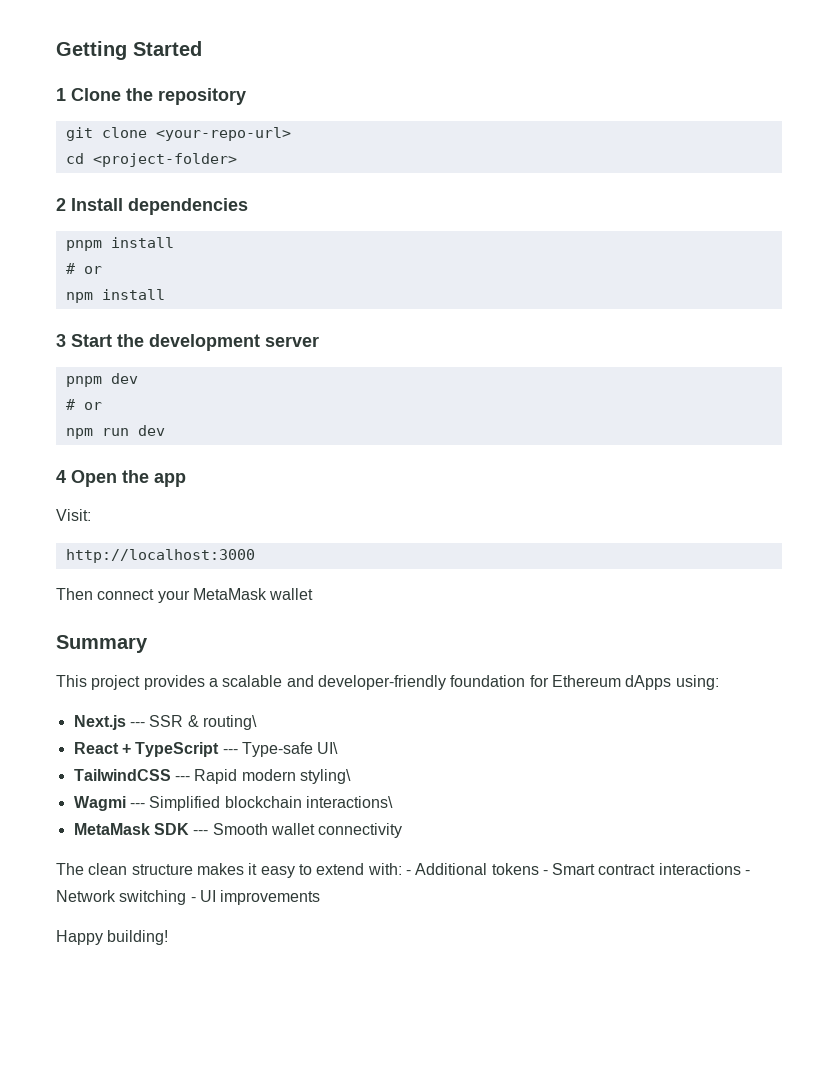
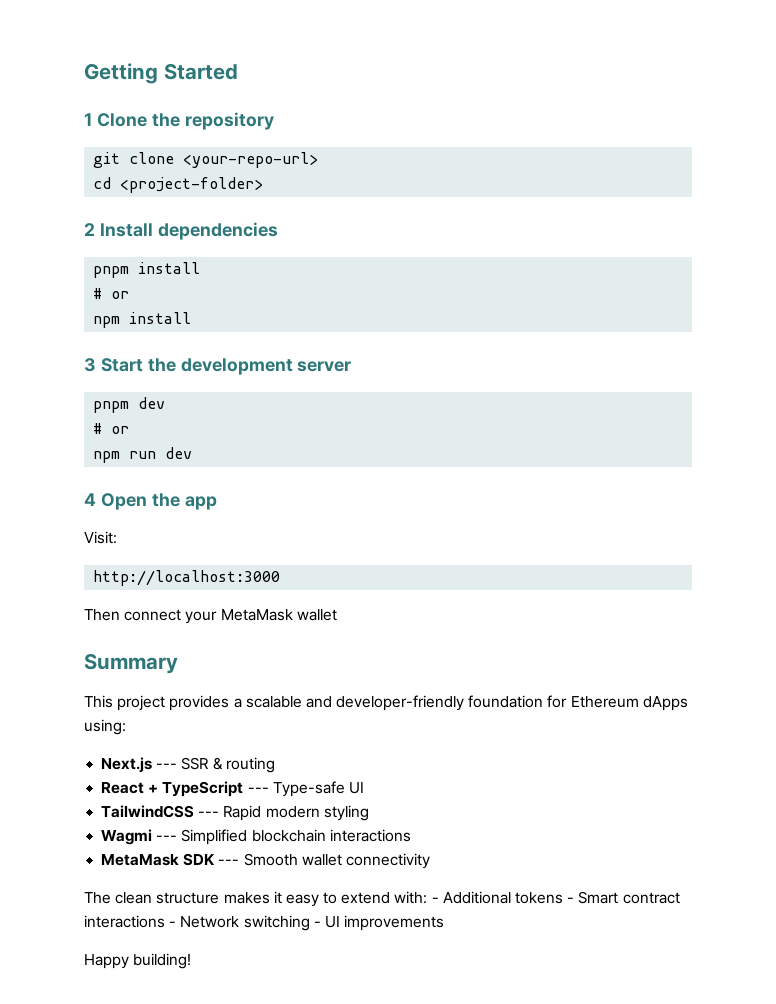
[202,715,257,730] routing\ -> [225,757,275,773] routing
[317,742,339,754] UI\ -> [348,782,364,794] UI
[299,769,351,784] styling\ -> [323,805,369,821] styling
[305,796,393,808] interactions\ -> [329,829,411,842] interactions

